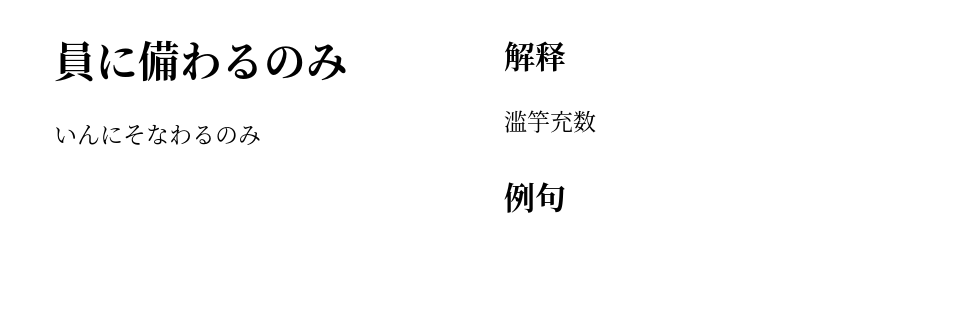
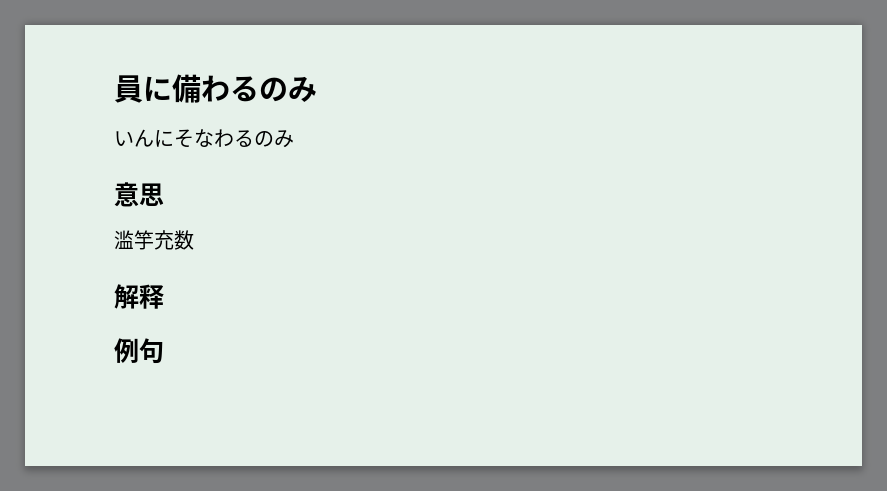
[504,41,566,72] 解释 -> [114,182,164,207] 意思
(596, 121) none -> [114,284,164,309] // 解释

